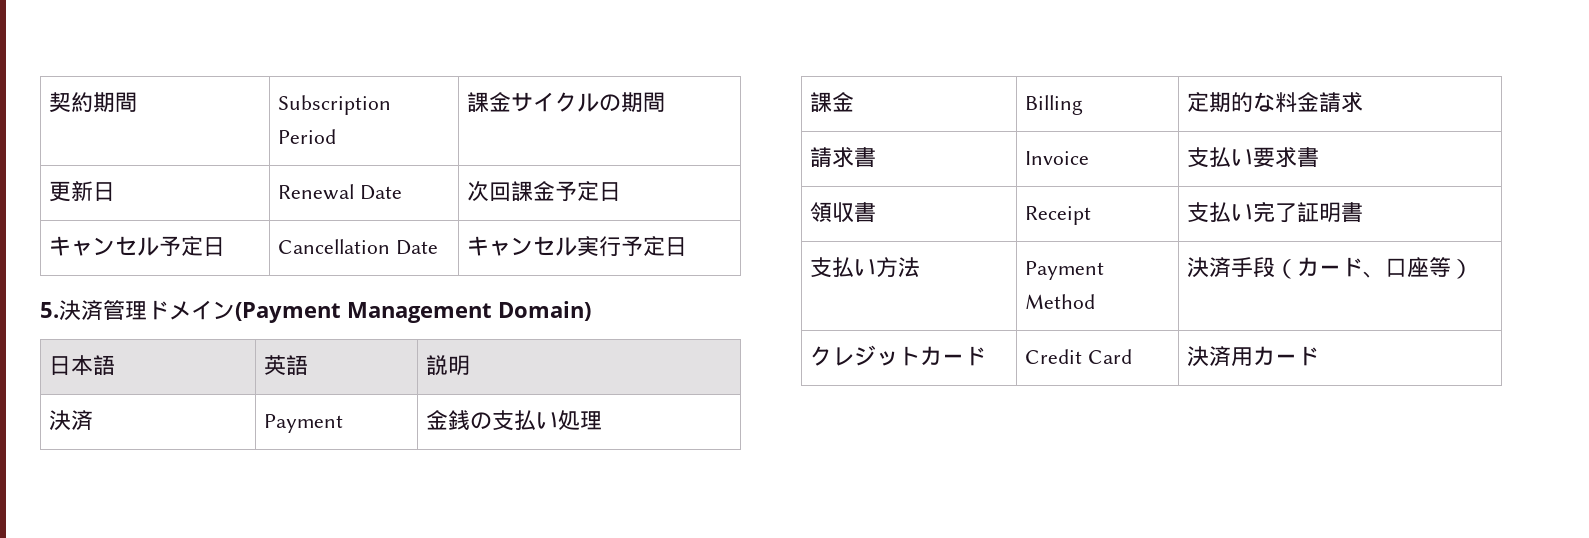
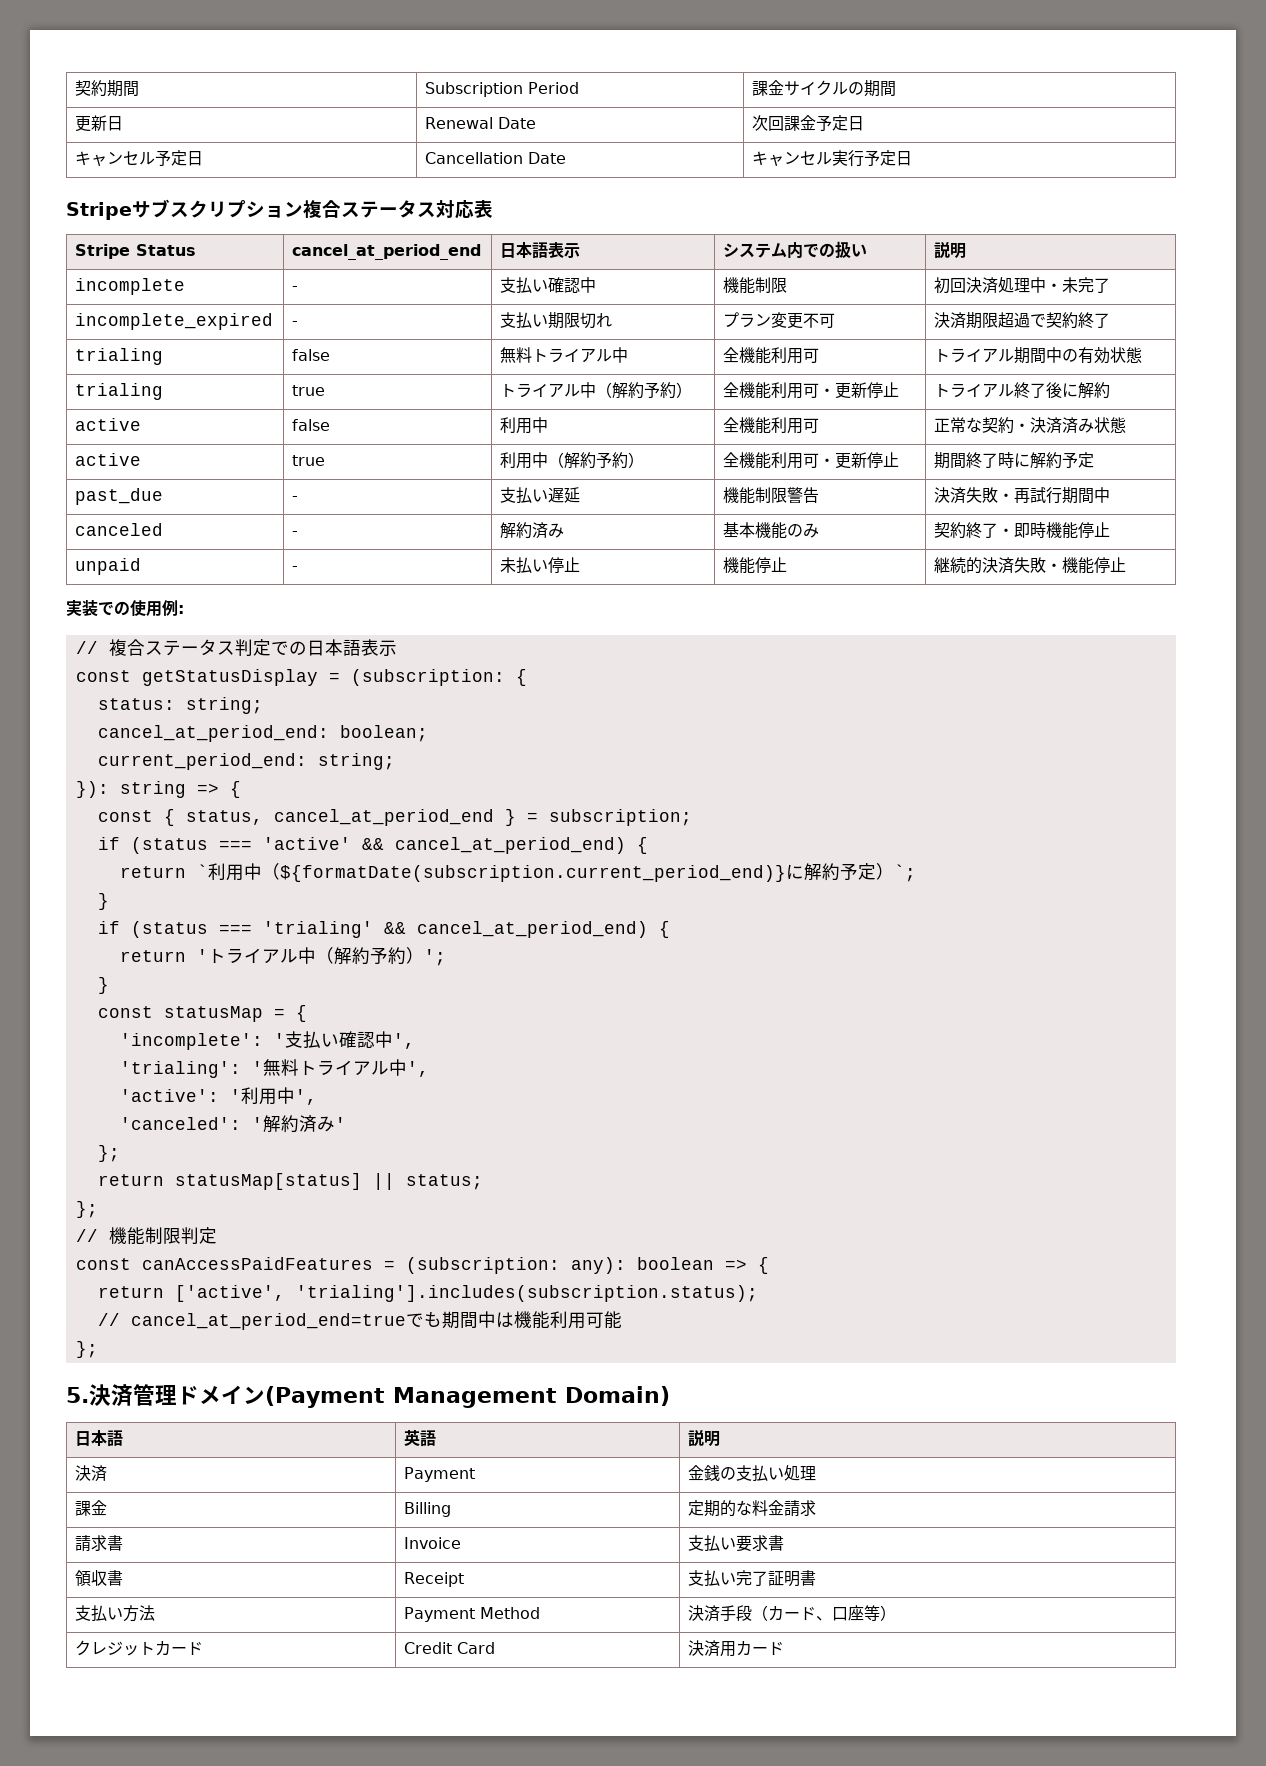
(687, 246) none -> [66,199,493,220] [75,244,197,259] [292,244,482,260] [500,242,581,259] [723,241,868,259] [934,241,967,259] [75,278,186,295] [292,286,299,291] [500,277,597,293] [723,277,788,294] [934,277,1111,294] [75,313,274,330] [292,321,299,326] [500,312,613,329] [723,312,836,329] [934,312,1111,329] [75,348,164,365] [292,349,331,361] [500,347,629,363] [723,347,820,364] [934,347,1143,364] [75,383,164,400] [292,385,326,396] [500,382,693,399] [723,382,900,399] [934,382,1111,399] [75,418,142,431] [292,419,331,431] [500,417,549,434] [723,417,820,434] [934,417,1127,434] [75,453,142,466] [292,455,326,466] [500,452,645,469] [723,452,900,469] [934,452,1095,469] [75,488,164,505] [292,496,299,501] [500,487,581,503] [723,487,820,504] [934,487,1111,504] [75,523,164,536] [292,531,299,536] [500,522,565,539] [723,522,820,539] [934,522,1111,539] [75,558,142,575] [292,566,299,571] [500,557,581,573] [723,557,788,574] [934,557,1127,574] [66,600,184,617] [75,639,397,656] [75,669,527,686] [97,697,263,714] [97,725,428,742] [97,753,395,770] [75,781,241,798] [97,809,692,826] [97,837,648,854] [119,863,916,882] [97,893,109,910] [97,921,670,938] [119,947,446,966] [97,977,109,994] [97,1005,307,1022] [119,1031,415,1050] [119,1059,429,1078] [119,1087,317,1105] [119,1115,346,1133] [97,1145,120,1162] [97,1173,483,1190] [75,1201,98,1218] [75,1227,217,1245] [75,1257,769,1274] [97,1285,758,1302] [97,1311,622,1330] [75,1341,98,1358] // Stripeサブスクリプション複合ステータス対応表 // Stripe Status | cancel_at_period_end | 日本語表示 | システム内での扱い | 説明 // incomplete | - | 支払い確認中 | 機能制限 | 初回決済処理中・未完了 // incomplete_expired | - | 支払い期限切れ | プラン変更不可 | 決済期限超過で契約終了 // trialing | false | 無料トライアル中 | 全機能利用可 | トライアル期間中の有効状態 // trialing | true | トライアル中（解約予約） | 全機能利用可・更新停止 | トライアル終了後に解約 // active | false | 利用中 | 全機能利用可 | 正常な契約・決済済み状態 // active | true | 利用中（解約予約） | 全機能利用可・更新停止 | 期間終了時に解約予定 // past_due | - | 支払い遅延 | 機能制限警告 | 決済失敗・再試行期間中 // canceled | - | 解約済み | 基本機能のみ | 契約終了・即時機能停止 // unpaid | - | 未払い停止 | 機能停止 | 継続的決済失敗・機能停止 // 実装での使用例: // // 複合ステータス判定での日本語表示 // const getStatusDisplay = (subscription: { // status: string; // cancel_at_period_end: boolean; // current_period_end: string; // }): string => { // const { status, cancel_at_period_end } = subscription; // if (status === 'active' && cancel_at_period_end) { // return `利用中（${formatDate(subscription.current_period_end)}に解約予定）`; // } // if (status === 'trialing' && cancel_at_period_end) { // return 'トライアル中（解約予約）'; // } // const statusMap = { // 'incomplete': '支払い確認中', // 'trialing': '無料トライアル中', // 'active': '利用中', // 'canceled': '解約済み' // }; // return statusMap[status] || status; // }; // // 機能制限判定 // const canAccessPaidFeatures = (subscription: any): boolean => { // return ['active', 'trialing'].includes(subscription.status); // // cancel_at_period_end=trueでも期間中は機能利用可能 // };

